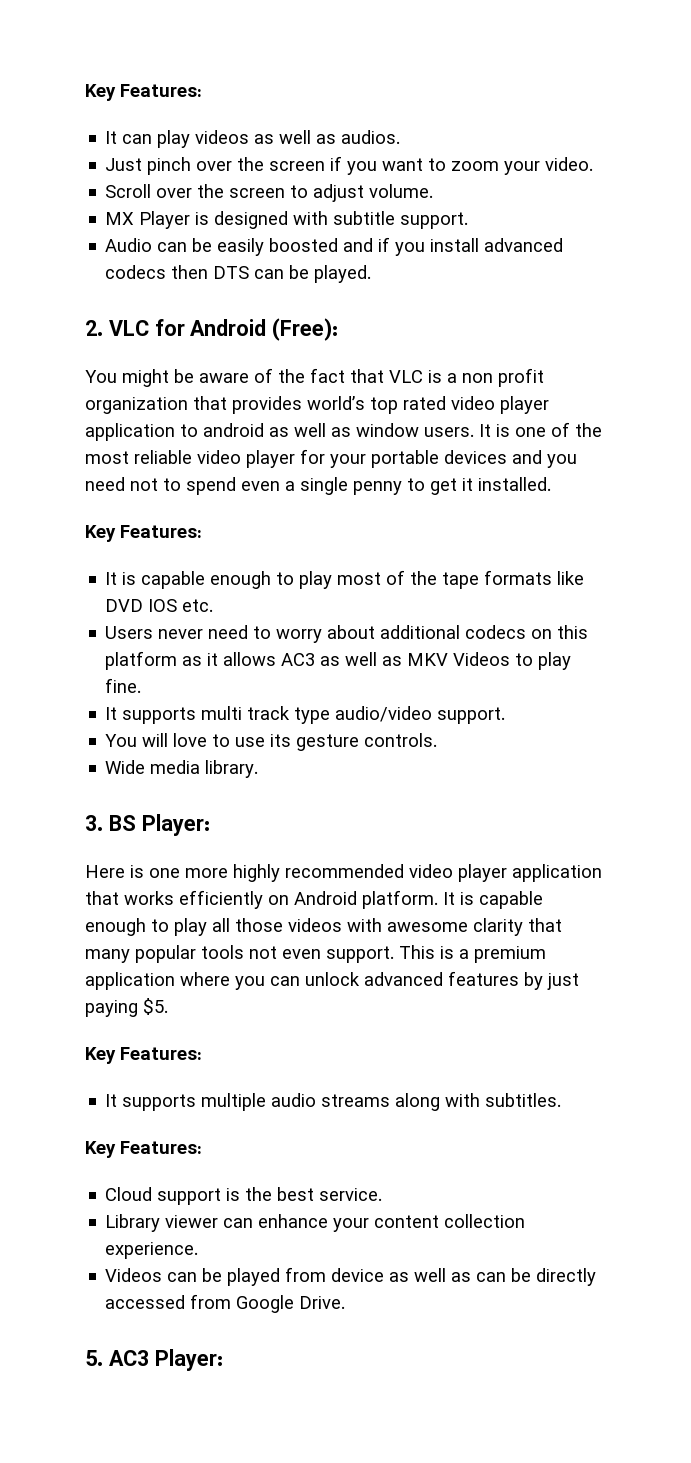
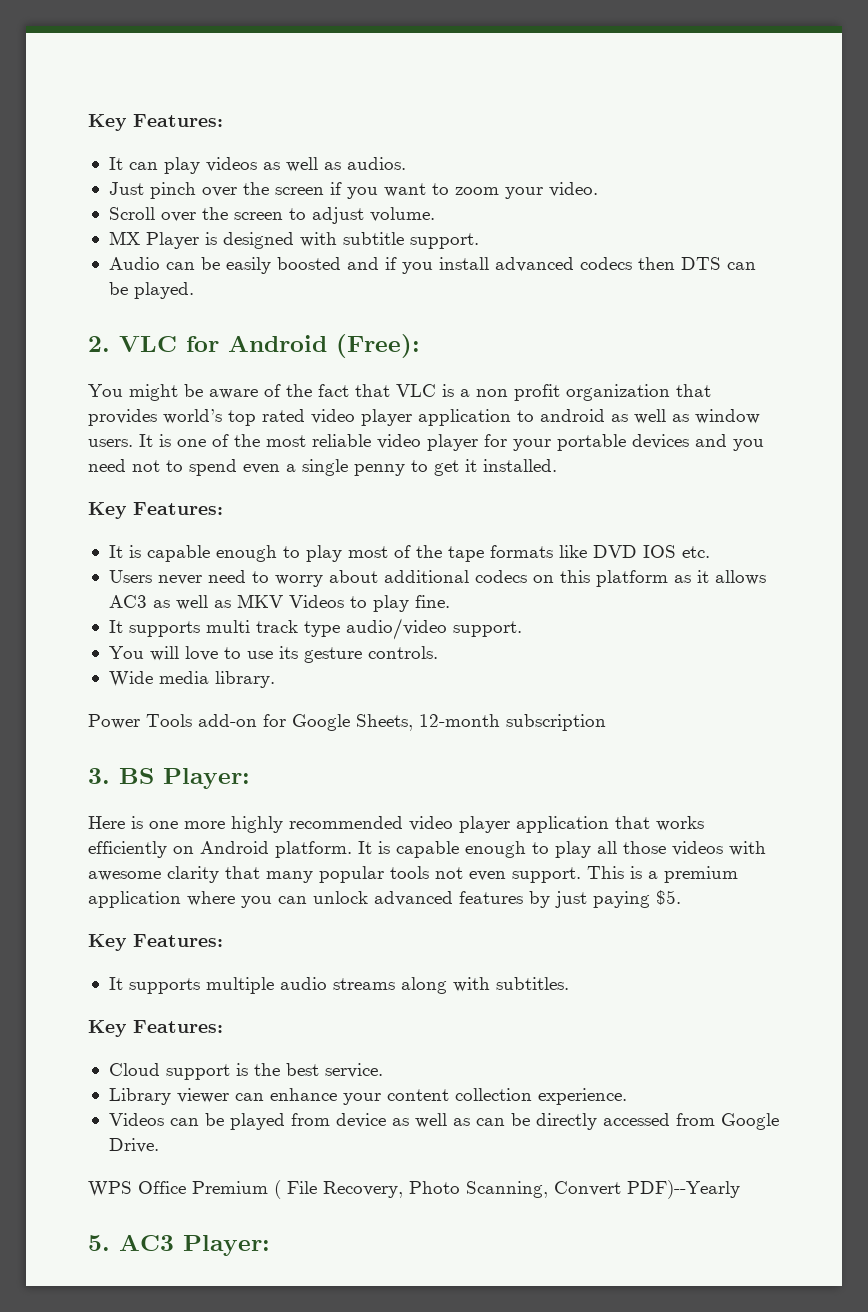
(259, 769) none -> [88,714,606,731] // Power Tools add-on for Google Sheets, 12-month subscription
(346, 1302) none -> [88,1180,740,1199] // WPS Office Premium ( File Recovery, Photo Scanning, Convert PDF)--Yearly

